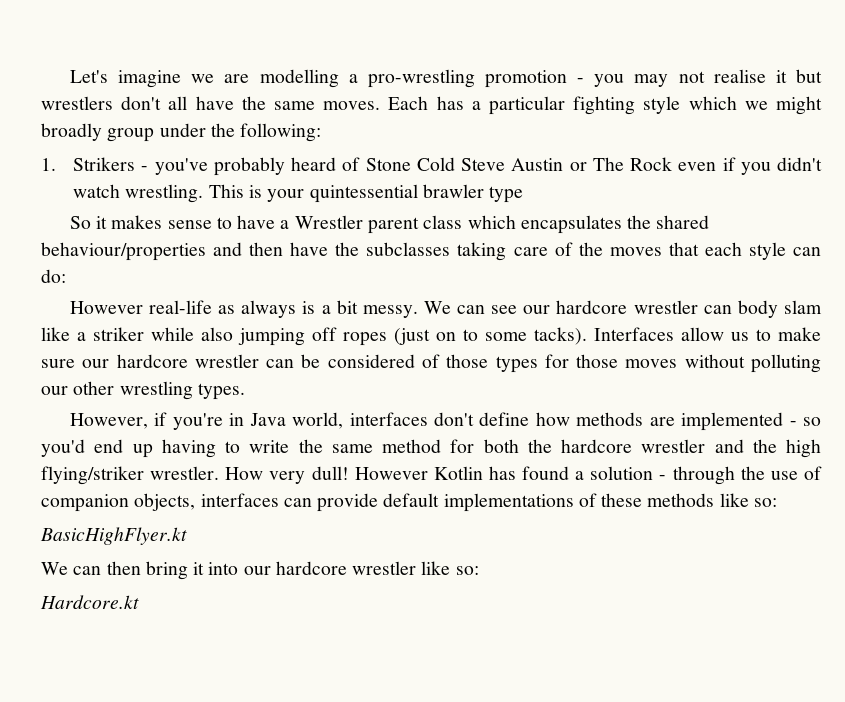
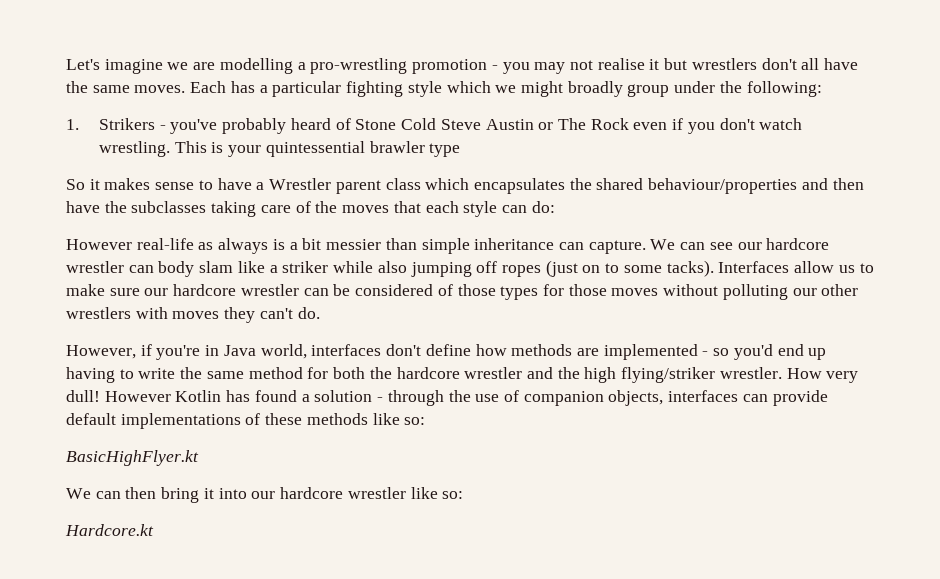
[777,157,822,171] didn't -> [719,118,755,130] don't
[362,305,418,318] messy. -> [326,238,646,254] messier than simple inheritance can capture.
[119,381,245,400] wrestling types. -> [66,307,320,323] wrestlers with moves they can't do.

